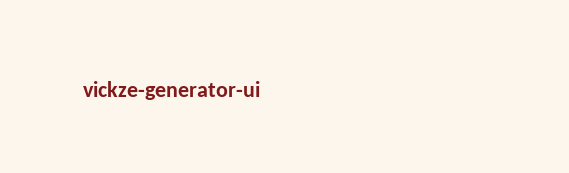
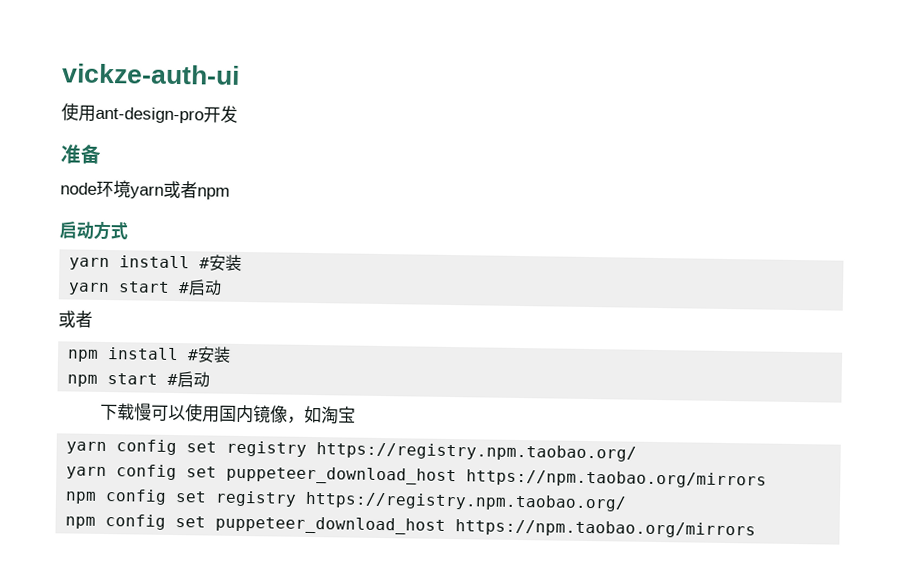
[83,81,260,100] vickze-generator-ui -> [61,63,240,85] [61,102,238,124] [60,144,102,164] [60,180,230,200] [59,220,128,241] [69,254,243,271] [68,279,223,296] [58,310,93,328] [67,346,232,363] [67,371,211,388] [99,402,356,425] [66,439,638,462] [66,464,768,489] [65,489,628,512] [65,514,757,539] vickze-auth-ui // 使用ant-design-pro开发 // 准备 // node环境yarn或者npm // 启动方式 // yarn install #安装 // yarn start #启动 // 或者 // npm install #安装 // npm start #启动 // 下载慢可以使用国内镜像，如淘宝 // yarn config set registry https://registry.npm.taobao.org/ // yarn config set puppeteer_download_host https://npm.taobao.org/mirrors // npm config set registry https://registry.npm.taobao.org/ // npm config set puppeteer_download_host https://npm.taobao.org/mirrors

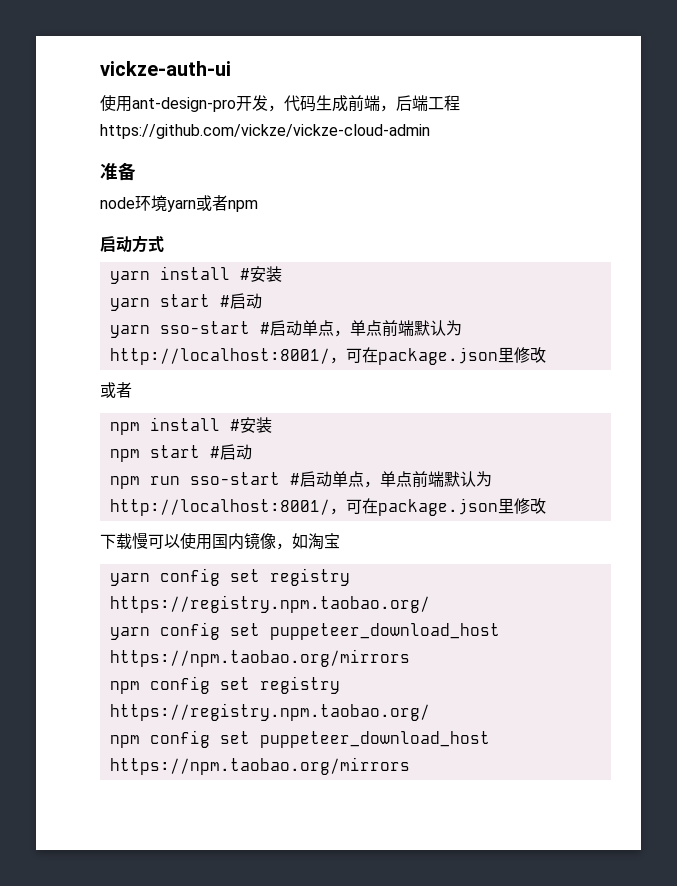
(238, 114) none -> [268,95,460,112] [100,124,430,139] ，代码生成前端，后端工程https://github.com/vickze/vickze-cloud-admin
(223, 287) none -> [109,320,462,338] [109,347,546,365] // yarn sso-start #启动单点，单点前端默认为http://localhost:8001/，可在package.json里修改
(211, 379) none -> [109,471,492,489] [109,498,546,516] // npm run sso-start #启动单点，单点前端默认为http://localhost:8001/，可在package.json里修改

